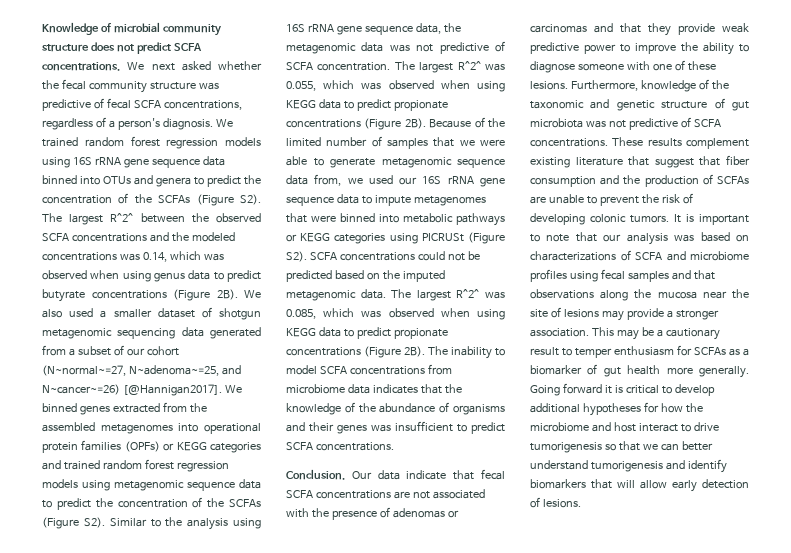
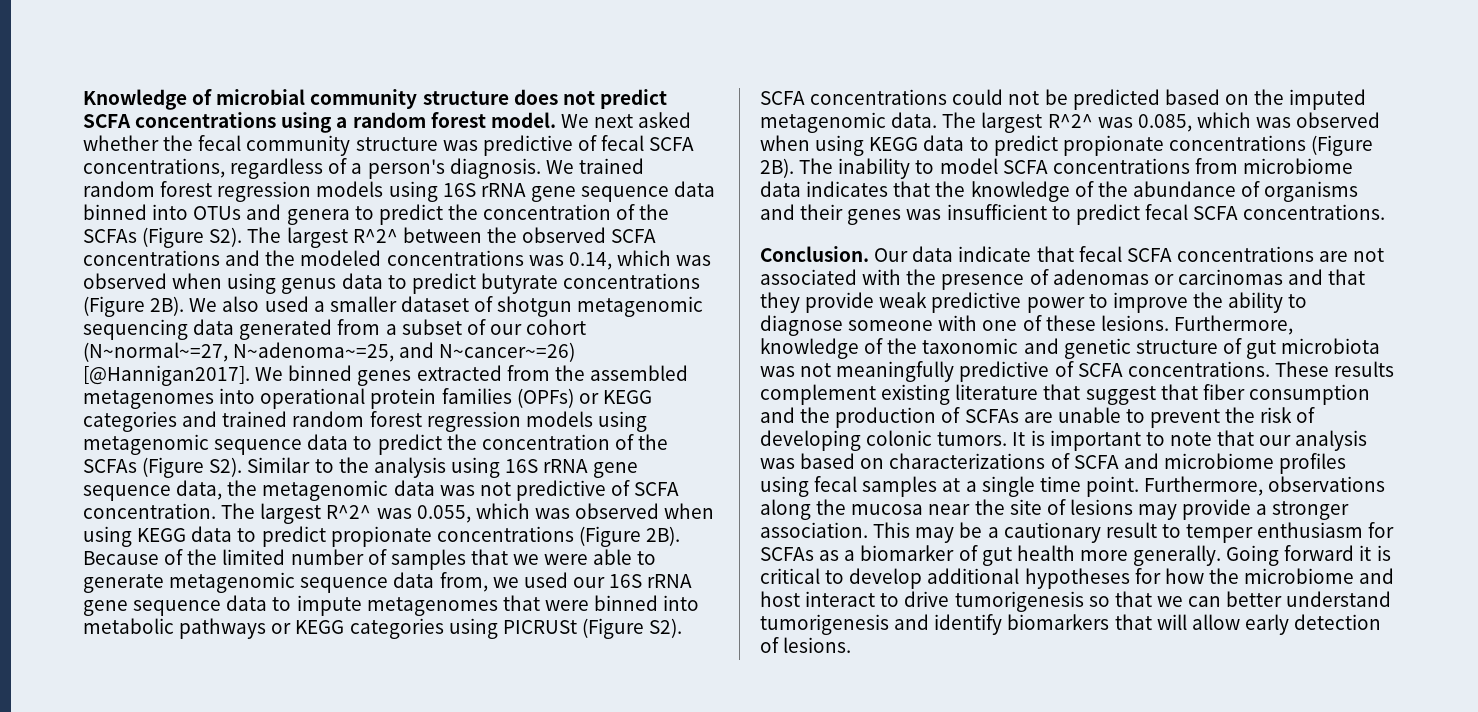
[42,62,120,71] concentrations. -> [135,112,556,133] concentrations using a random forest model.
(505, 428) none -> [1144,204,1188,220] fecal
(626, 124) none -> [836,361,955,382] meaningfully
[671,270,715,280] and that -> [942,476,1264,497] at a single time point. Furthermore,

